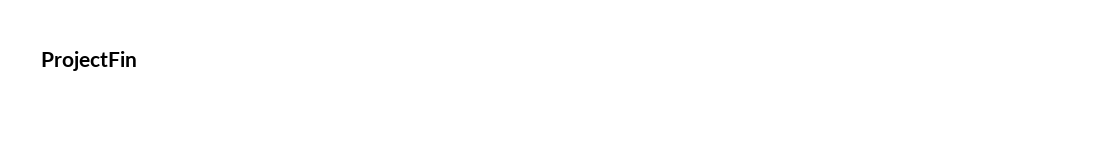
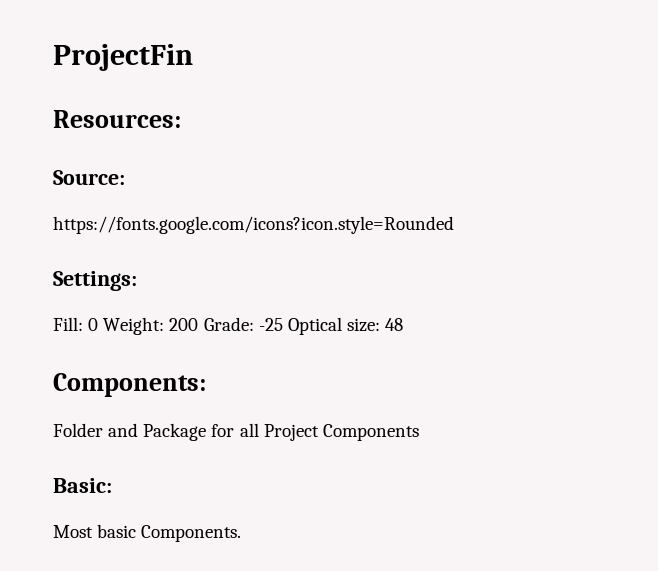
(137, 61) none -> [53,110,181,128] [53,170,125,185] [53,216,454,234] [53,271,137,291] [53,317,404,335] [53,373,206,397] [53,423,419,441] [53,478,112,493] [53,524,242,542] // Resources: // Source: // https://fonts.google.com/icons?icon.style=Rounded // Settings: // Fill: 0 Weight: 200 Grade: -25 Optical size: 48 // Components: // Folder and Package for all Project Components // Basic: // Most basic Components.

